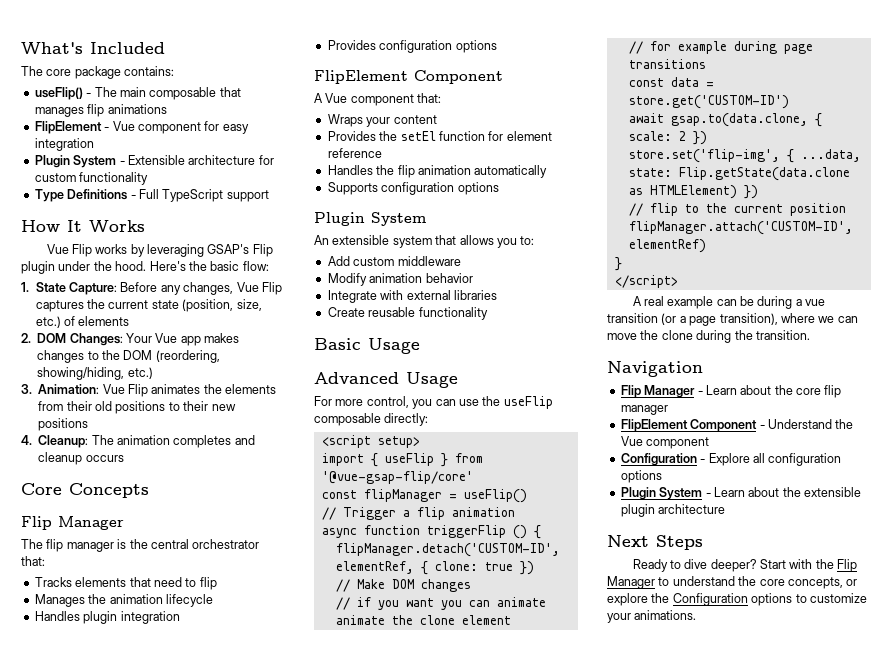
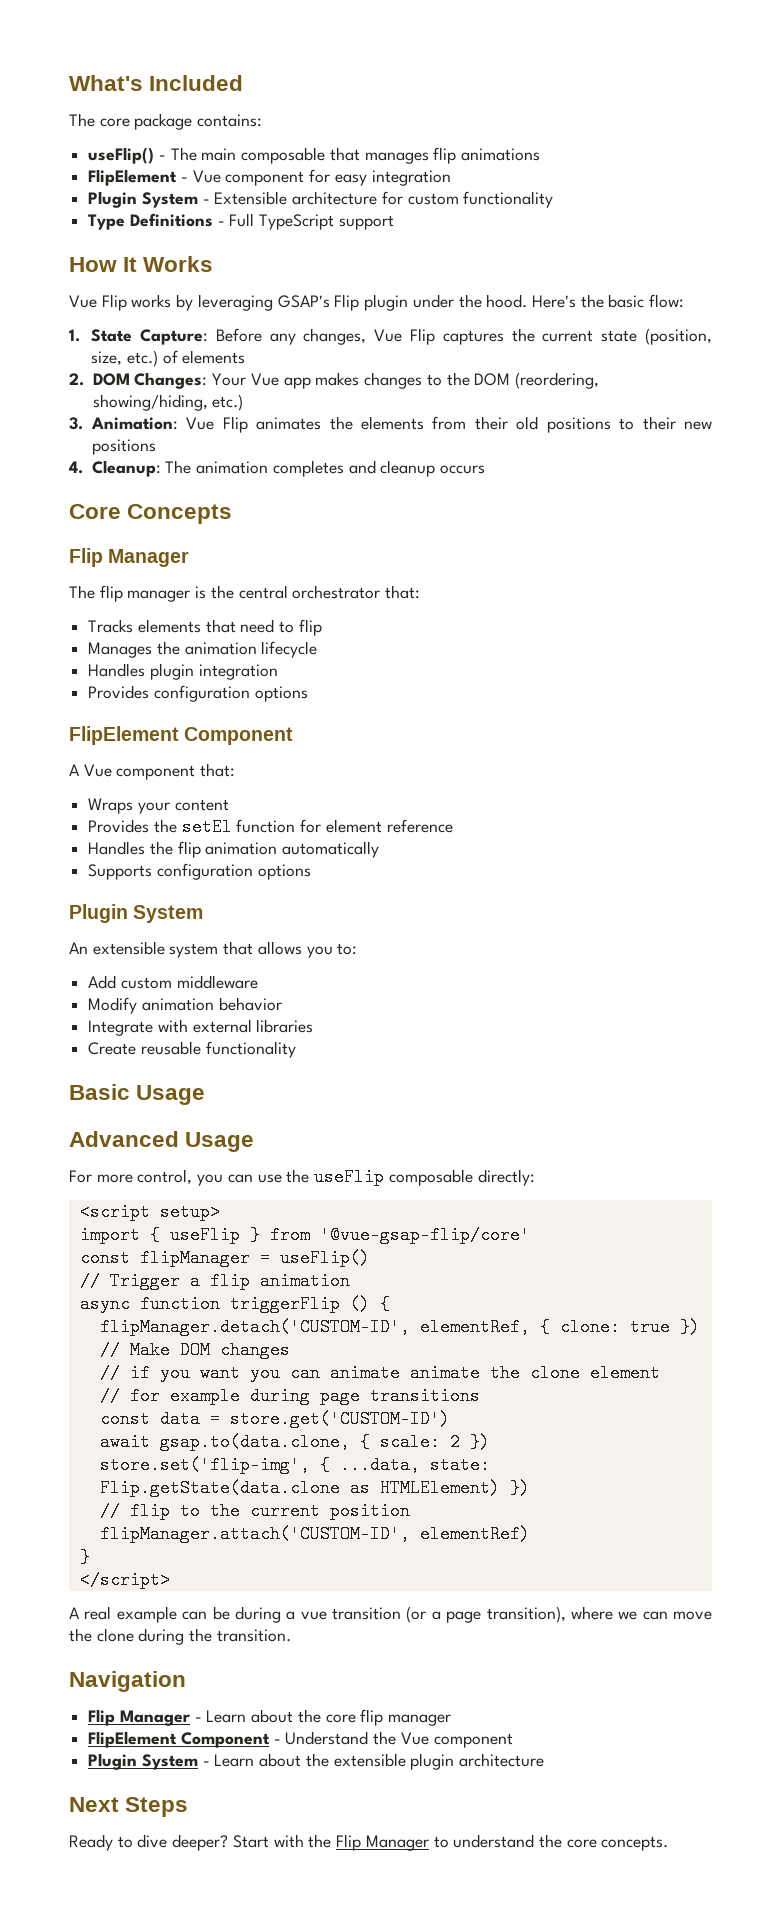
[620,453,842,466] [620,470,662,483] // Configuration - Explore all configuration options -> (513, 1740) none
[787,577,858,589] [607,593,867,606] [607,610,697,623] concepts, or explore the Configuration options to customize your animations. -> [601,1836,669,1851] concepts.

